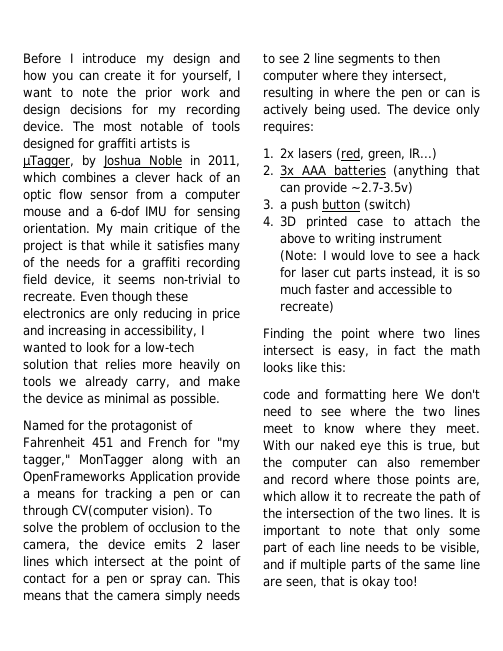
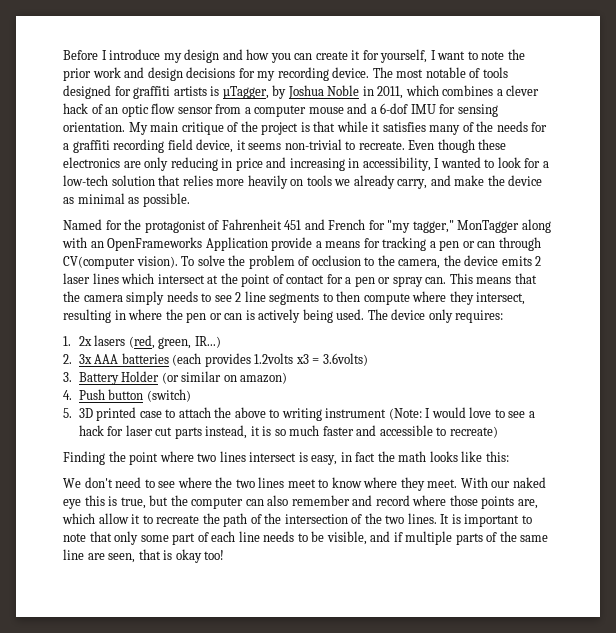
[263,70,318,83] computer -> [363,293,410,305] compute
[393,165,480,178] [280,182,414,195] [263,199,319,212] (anything that can provide ~2.7-3.5v) // 3. a push -> [172,353,368,367] [63,371,288,385] [63,389,105,400] (each provides 1.2volts x3 = 3.6volts) // 3. Battery Holder (or similar on amazon) // 4. Push
[263,216,274,226] 4. -> [63,408,72,418] 5.
[263,389,419,402] code and formatting here -> (509, 456) none

